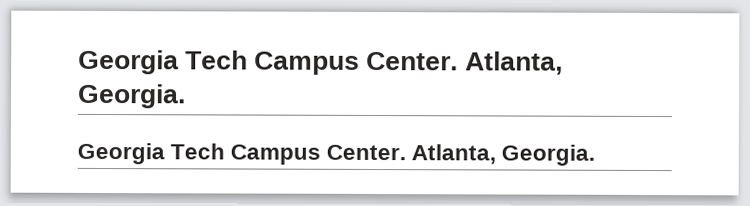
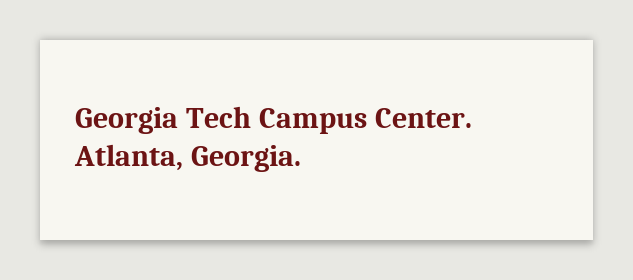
[78,49,563,75] [77,83,186,109] [77,142,596,166] Georgia Tech Campus Center. Atlanta, Georgia. // Georgia Tech Campus Center. Atlanta, Georgia. -> [75,106,472,134] [74,144,301,172] Georgia Tech Campus Center. Atlanta, Georgia.

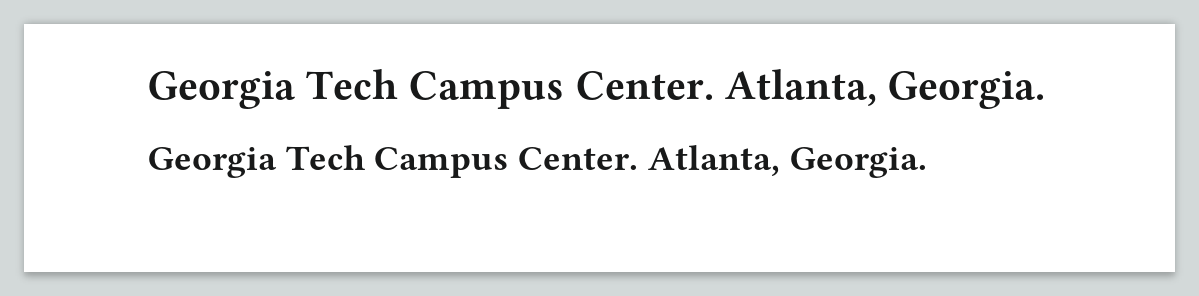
[75,106,472,134] [74,144,301,172] Georgia Tech Campus Center. Atlanta, Georgia. -> [148,69,1046,109] [148,145,927,178] Georgia Tech Campus Center. Atlanta, Georgia. // Georgia Tech Campus Center. Atlanta, Georgia.

